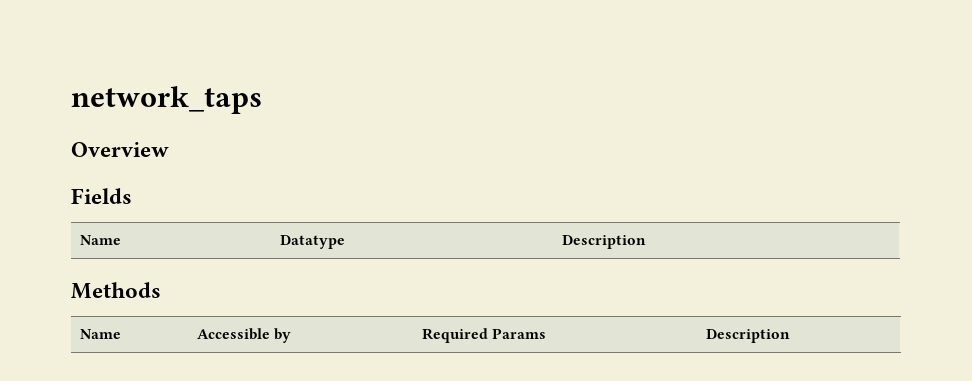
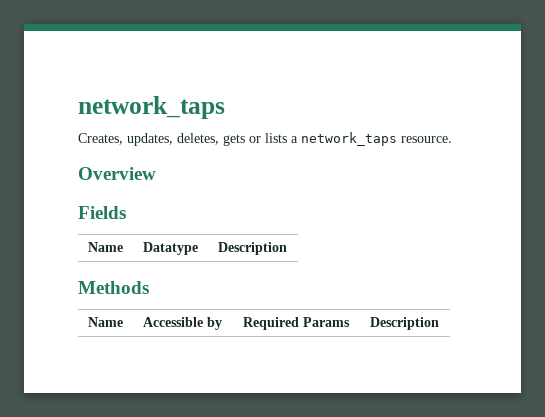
[71,86,262,114] network_taps -> [78,96,225,119] [78,132,452,146] network_taps // Creates, updates, deletes, gets or lists a network_taps resource.

